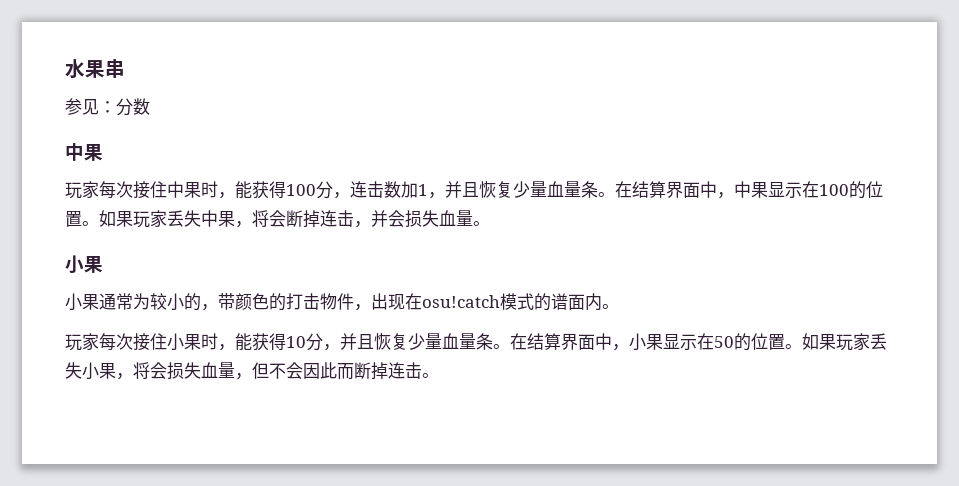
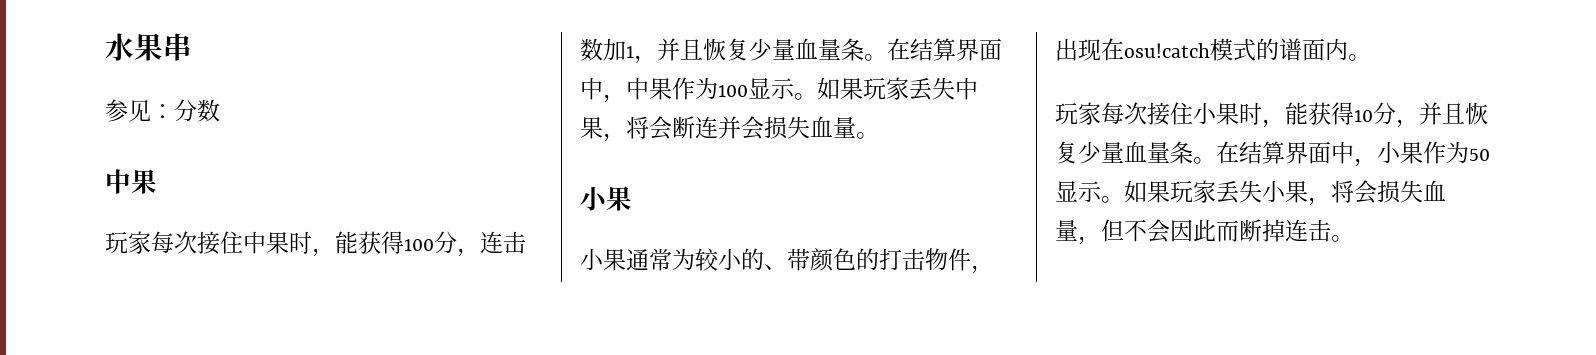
[768,181,883,199] [65,211,82,227] 显示在100的位置 -> [672,77,795,100] 作为100显示
[303,210,371,228] 掉连击， -> [695,116,718,139] 连
[201,304,218,311] ， -> [764,264,787,270] 、
[663,333,785,351] 显示在50的位置 -> [1423,141,1490,164] [1055,181,1102,202] 作为50显示

